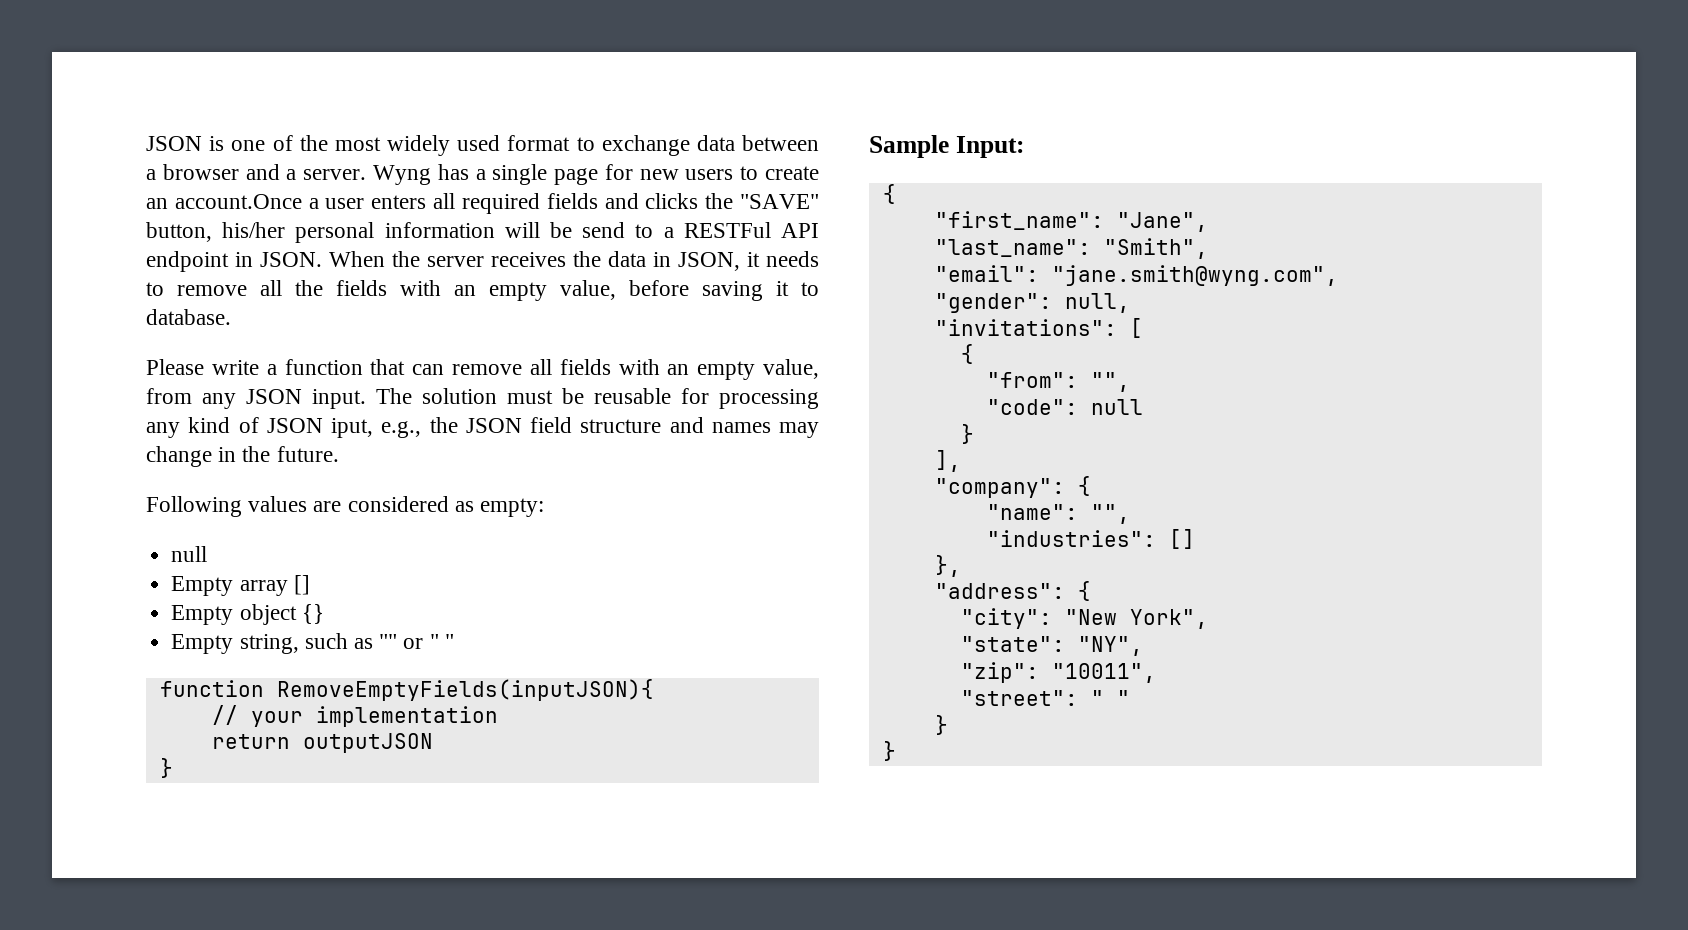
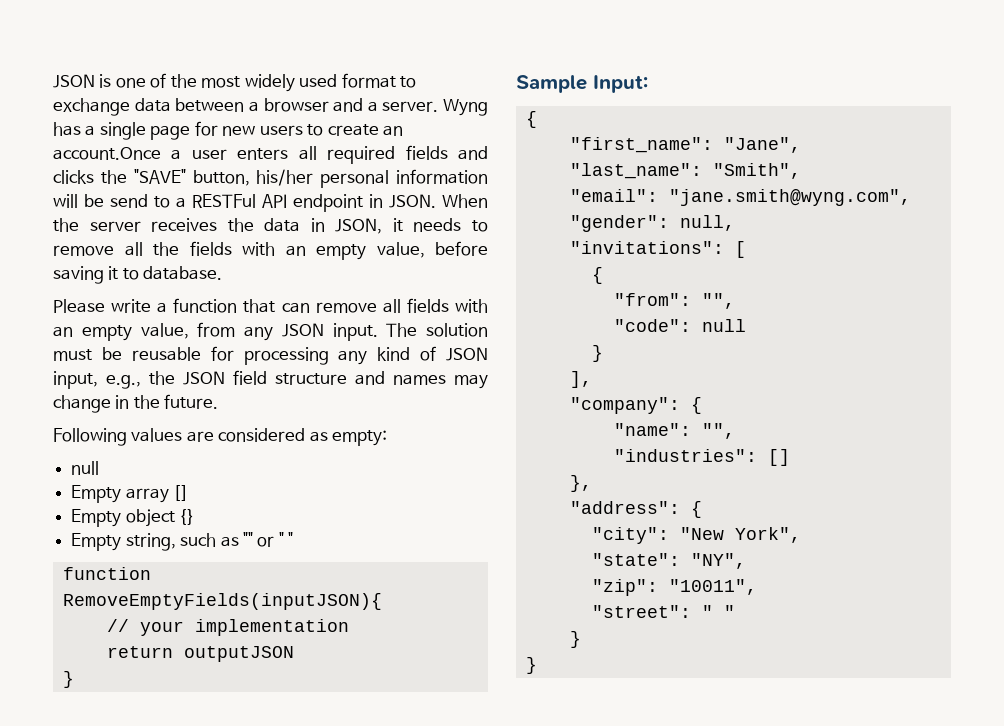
[331,418,373,438] iput, -> [53,371,98,389] input,

